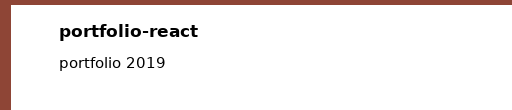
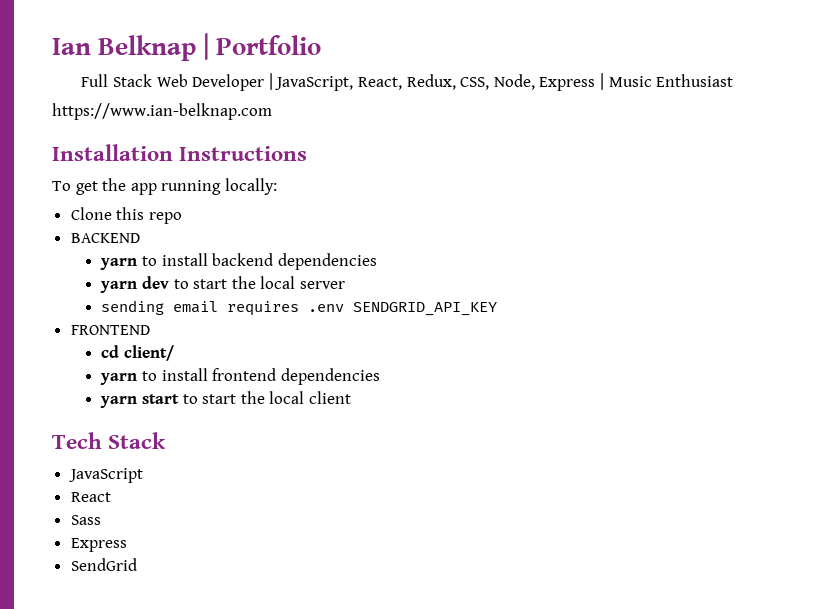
[59,24,198,41] [59,57,166,71] portfolio-react // portfolio 2019 -> [52,33,322,61] [81,73,734,91] [52,103,272,120] [52,144,308,161] [52,178,277,195] [70,207,182,224] [70,233,140,243] [100,253,377,270] [100,276,346,293] [101,300,498,316] [70,325,150,335] [101,345,175,361] [100,368,380,385] [100,391,352,408] [52,432,167,449] [68,468,143,483] [70,492,111,502] [70,515,101,525] [70,538,127,552] [70,558,137,571] Ian Belknap | Portfolio // Full Stack Web Developer | JavaScript, React, Redux, CSS, Node, Express | Music Enthusiast // https://www.ian-belknap.com // Installation Instructions // To get the app running locally: // Clone this repo // BACKEND // yarn to install backend dependencies // yarn dev to start the local server // sending email requires .env SENDGRID_API_KEY // FRONTEND // cd client/ // yarn to install frontend dependencies // yarn start to start the local client // Tech Stack // JavaScript // React // Sass // Express // SendGrid

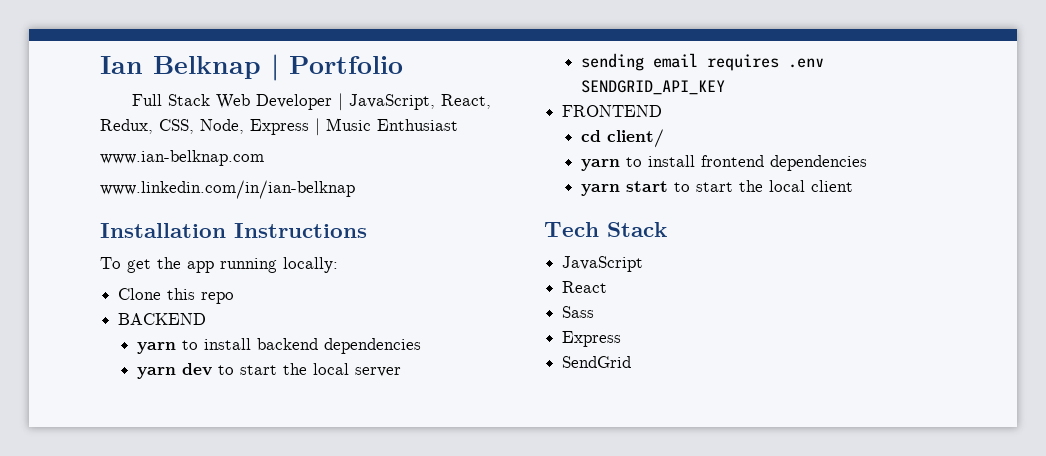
[52,103,272,120] https://www.ian-belknap.com -> [100,150,264,166] [100,180,355,199] www.ian-belknap.com // www.linkedin.com/in/ian-belknap

